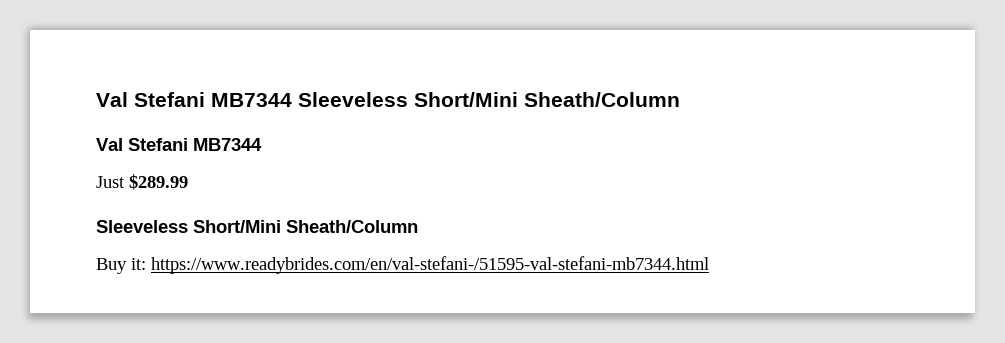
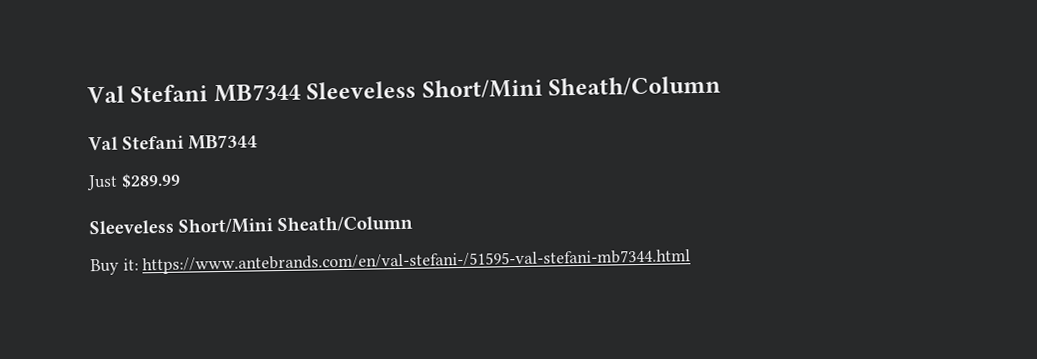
[151,256,709,274] https://www.readybrides.com/en/val-stefani-/51595-val-stefani-mb7344.html -> [142,249,692,275] https://www.antebrands.com/en/val-stefani-/51595-val-stefani-mb7344.html

